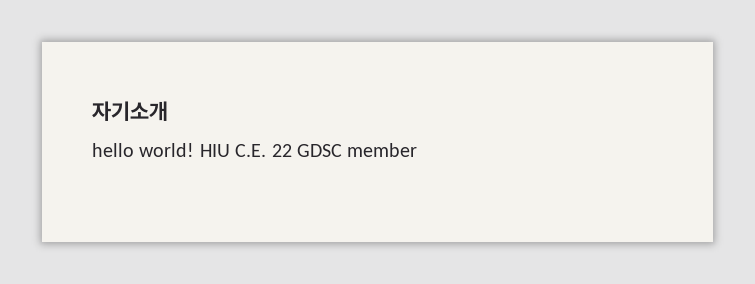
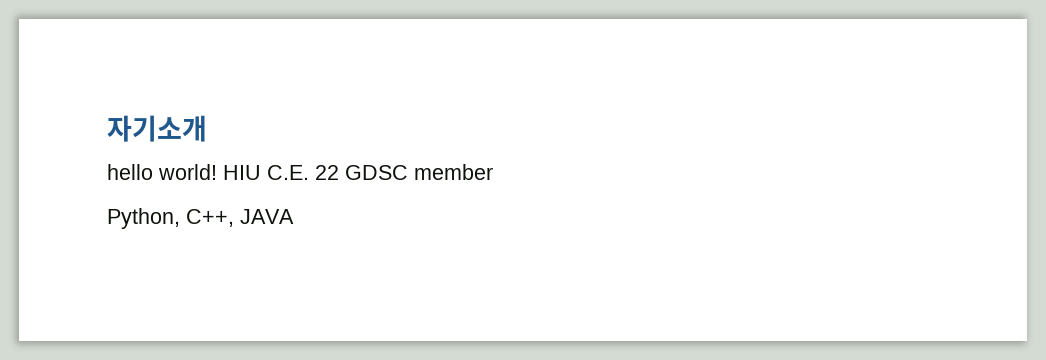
(418, 150) none -> [107,208,294,229] // Python, C++, JAVA

